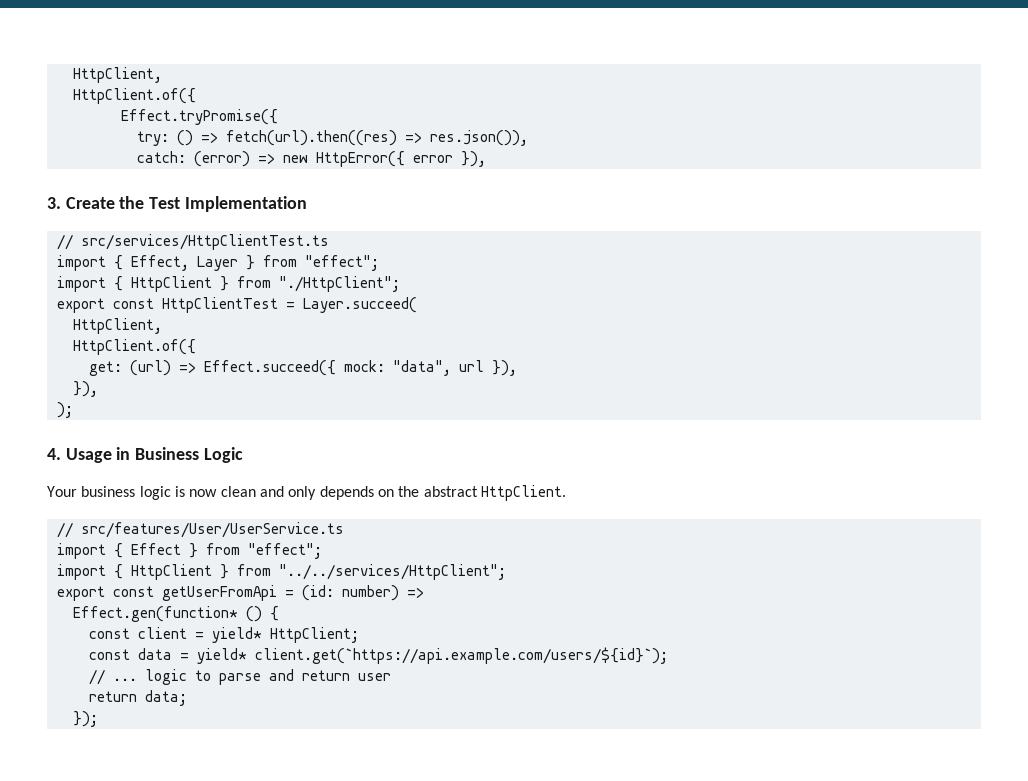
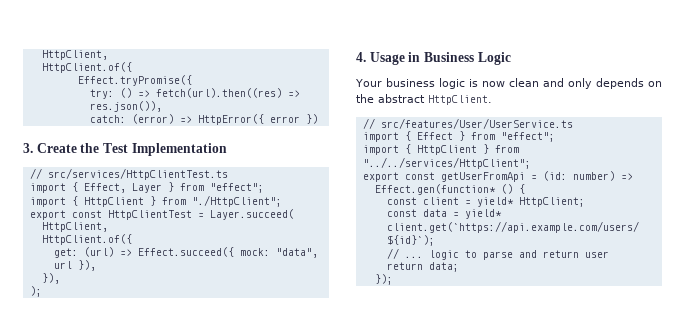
[282,155,308,163] new -> (192, 119) none
[460,151,486,167] }), -> [305,114,318,124] })

